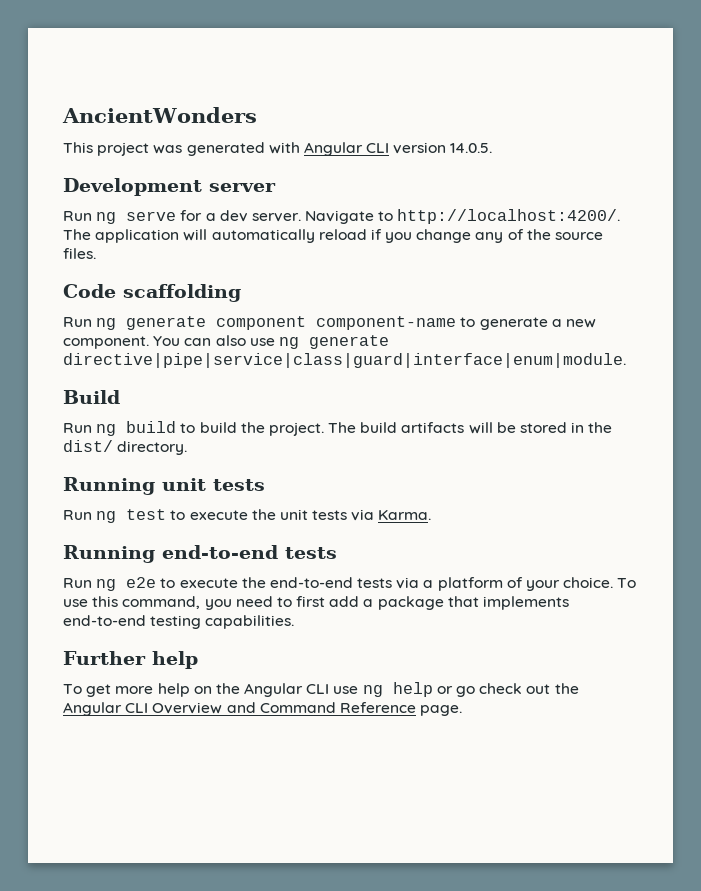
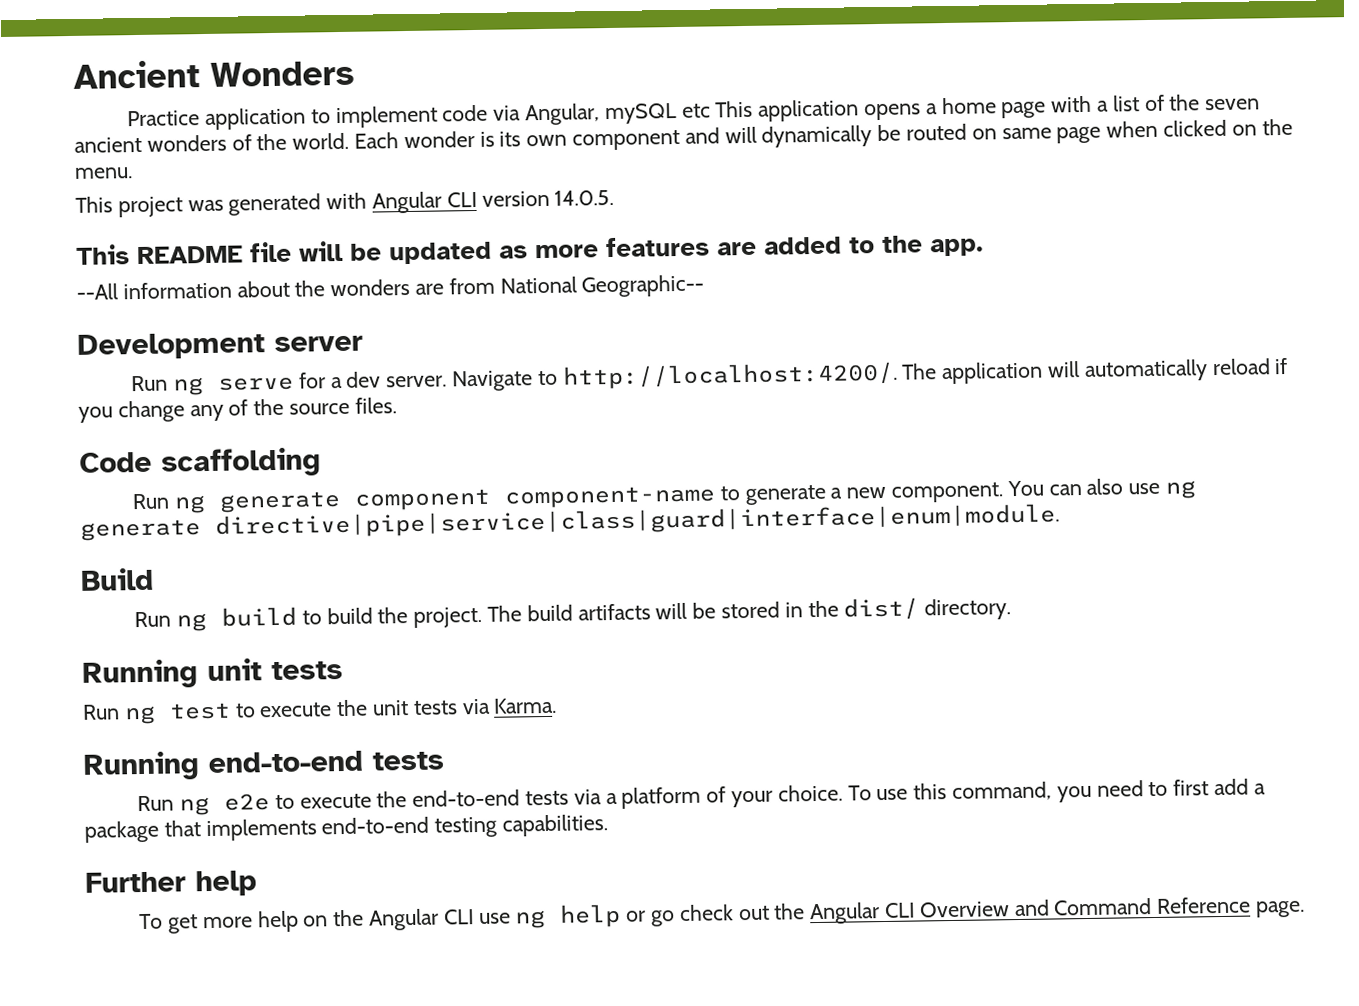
[62,107,257,123] AncientWonders -> [73,60,355,89] [127,94,1261,130] [74,118,1293,153] [74,167,133,179] Ancient Wonders // Practice application to implement code via Angular, mySQL etc This application opens a home page with a list of the seven ancient wonders of the world. Each wonder is its own component and will dynamically be routed on same page when clicked on the menu.
(493, 148) none -> [76,235,983,265] [76,274,705,300] // This README file will be updated as more features are added to the app. // --All information about the wonders are from National Geographic--

